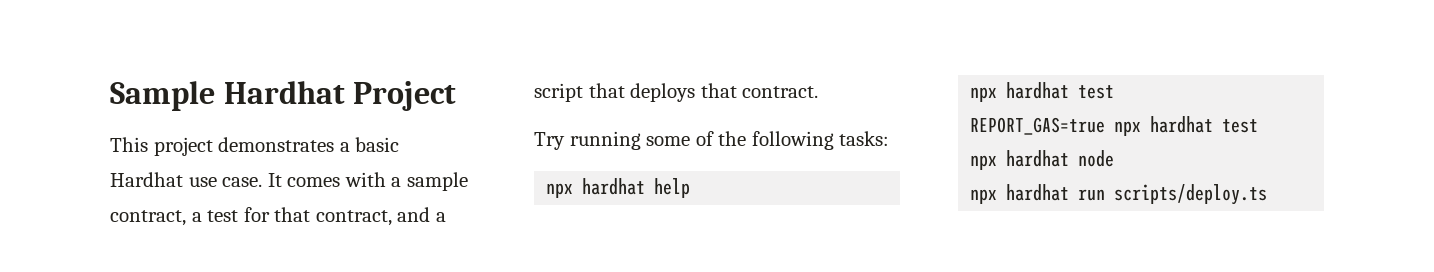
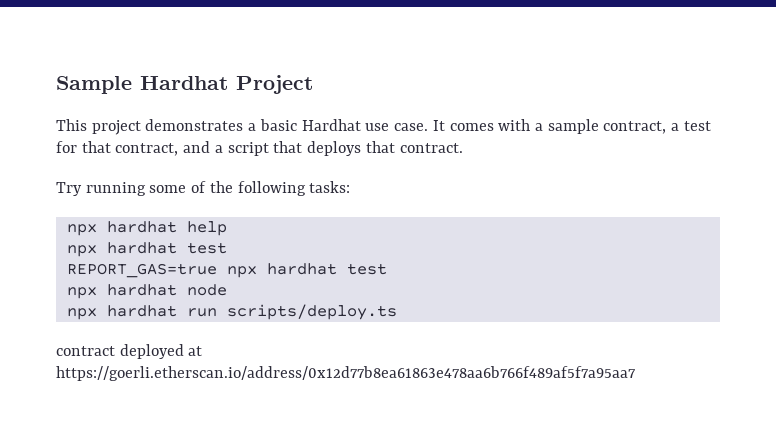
(1268, 194) none -> [56,344,203,359] [56,366,636,381] // contract deployed at https://goerli.etherscan.io/address/0x12d77b8ea61863e478aa6b766f489af5f7a95aa7

